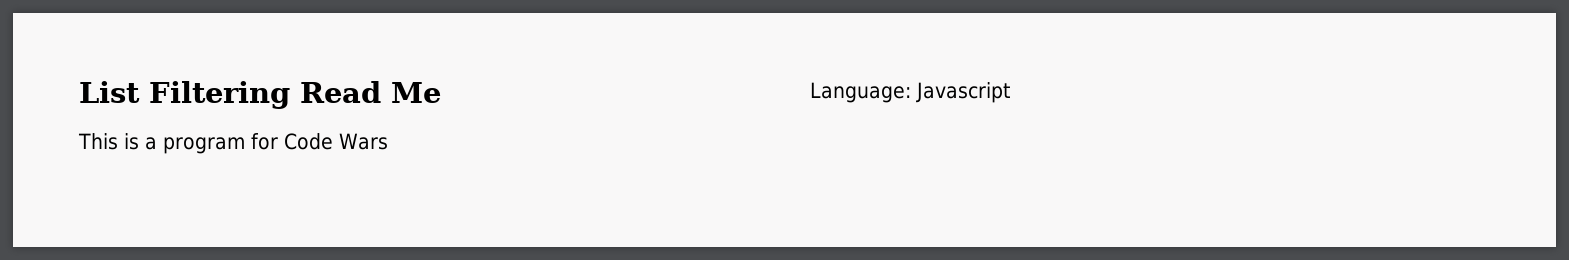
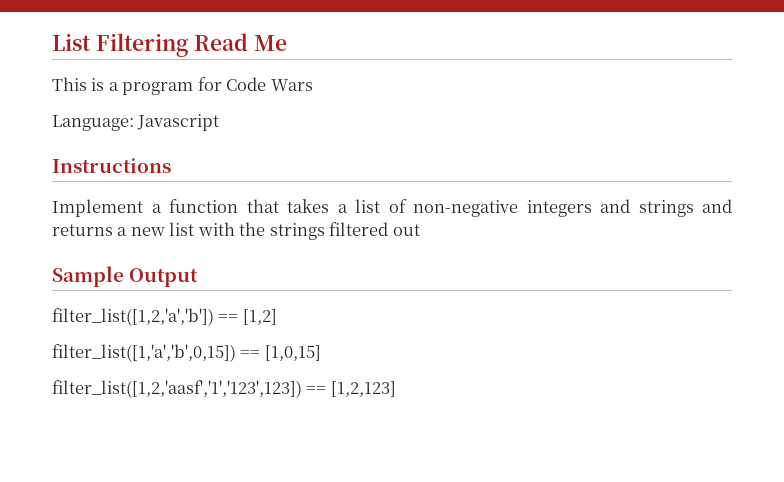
(1010, 92) none -> [52,158,171,173] [52,199,732,217] [52,222,420,240] [52,266,199,287] [52,308,277,326] [52,344,321,362] [52,380,396,398] // Instructions // Implement a function that takes a list of non-negative integers and strings and returns a new list with the strings filtered out // Sample Output // filter_list([1,2,'a','b']) == [1,2] // filter_list([1,'a','b',0,15]) == [1,0,15] // filter_list([1,2,'aasf','1','123',123]) == [1,2,123]

